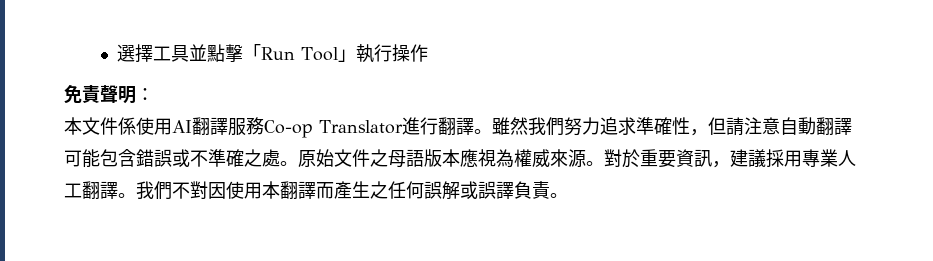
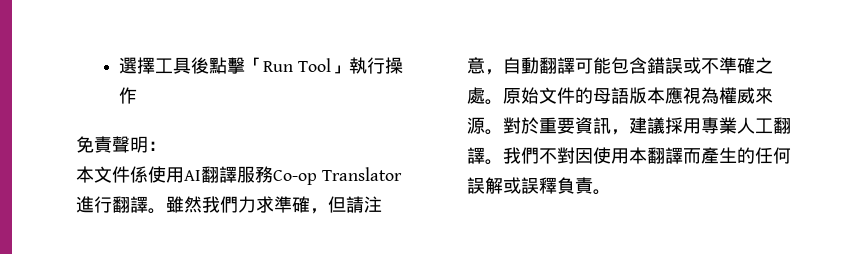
[188,44,207,61] 並 -> [191,57,210,74] 後
[563,117,690,136] 努力追求準確性 -> [238,196,310,213] 力求準確
(780, 126) none -> [485,69,503,75] ，
[370,149,388,167] 之 -> [575,87,593,104] 的
[370,181,388,199] 之 -> [737,147,755,164] 的
[496,181,514,199] 譯 -> [539,177,557,194] 釋

